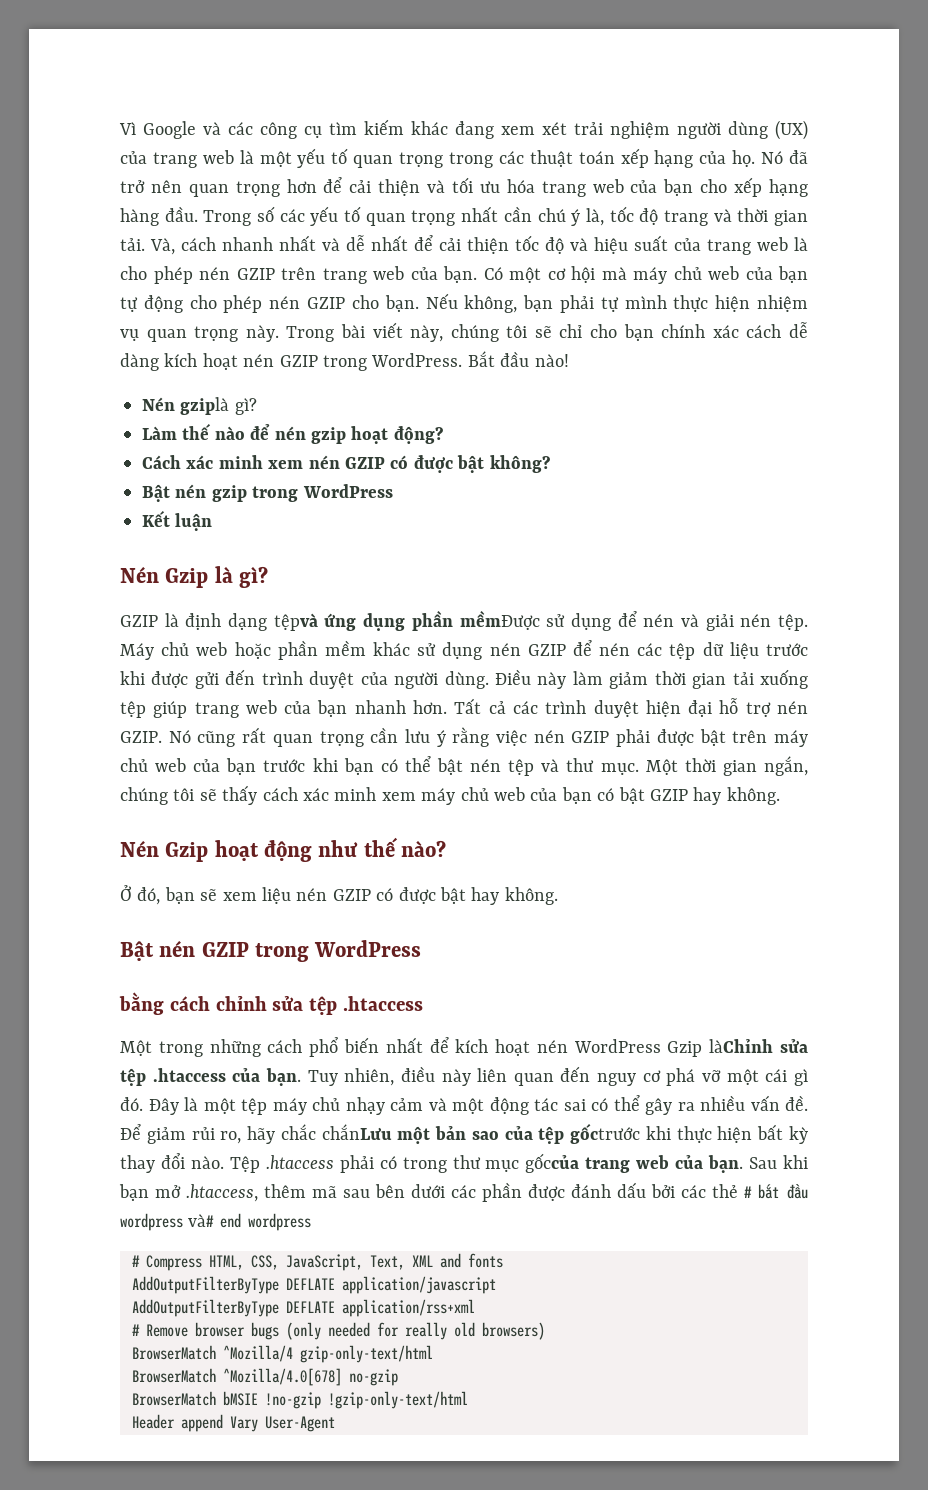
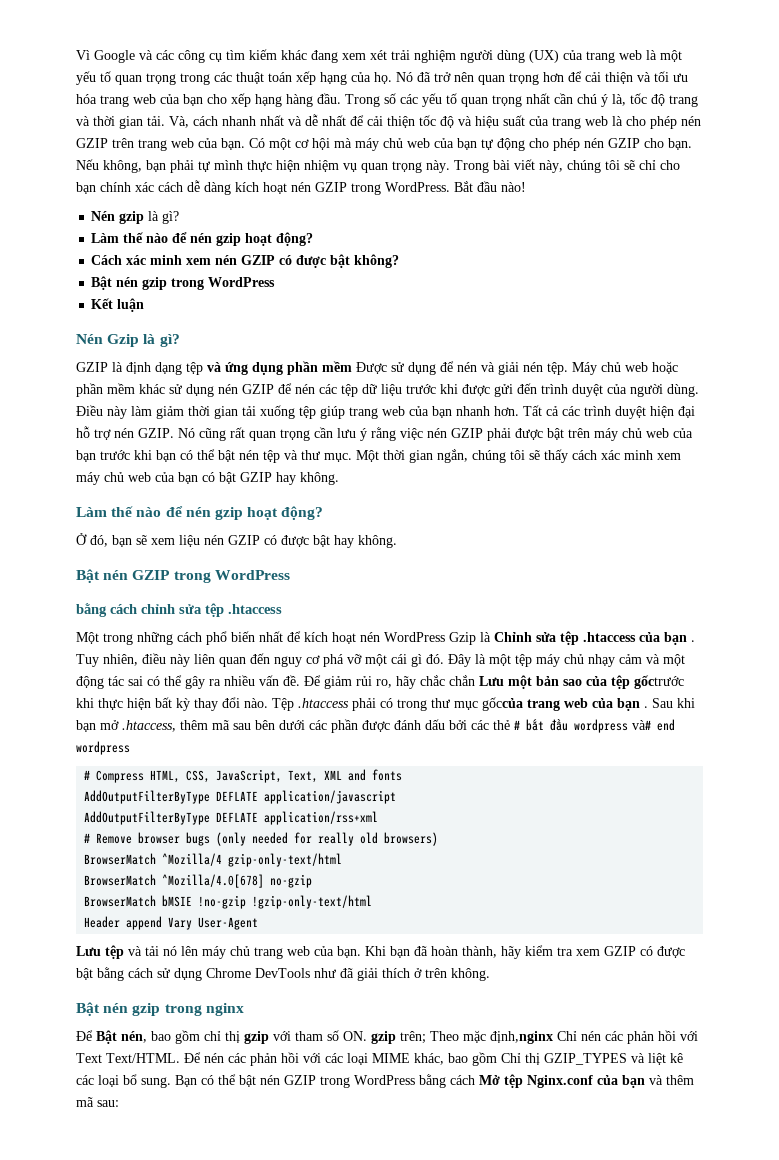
[180,397,230,415] gziplà -> [119,211,160,224] gzip là
[273,613,318,631] tệpvà -> [186,362,221,375] tệp và
[459,611,540,630] mềmĐược -> [322,361,387,374] mềm Được
[120,837,447,862] Nén Gzip hoạt động như thế nào? -> [76,506,324,520] Làm thế nào để nén gzip hoạt động?
[709,1039,774,1053] làChỉnh -> [480,632,532,642] là Chỉnh
[265,1068,301,1086] bạn. -> [664,632,695,645] bạn .
[321,1124,392,1140] chắnLưu -> [449,675,504,686] chắn Lưu
[708,1155,744,1173] bạn. -> [617,698,648,711] bạn .
(335, 1424) none -> [76,945,685,959] [76,967,490,981] [76,1002,244,1016] [76,1030,698,1044] [76,1052,683,1066] [76,1074,694,1088] [76,1097,119,1107] // Lưu tệp và tải nó lên máy chủ trang web của bạn. Khi bạn đã hoàn thành, hãy kiểm tra xem GZIP có được bật bằng cách sử dụng Chrome DevTools như đã giải thích ở trên không. // Bật nén gzip trong nginx // Để Bật nén, bao gồm chỉ thị gzip với tham số ON. gzip trên; Theo mặc định,nginx Chỉ nén các phản hồi với Text Text/HTML. Để nén các phản hồi với các loại MIME khác, bao gồm Chỉ thị GZIP_TYPES và liệt kê các loại bổ sung. Bạn có thể bật nén GZIP trong WordPress bằng cách Mở tệp Nginx.conf của bạn và thêm mã sau:

